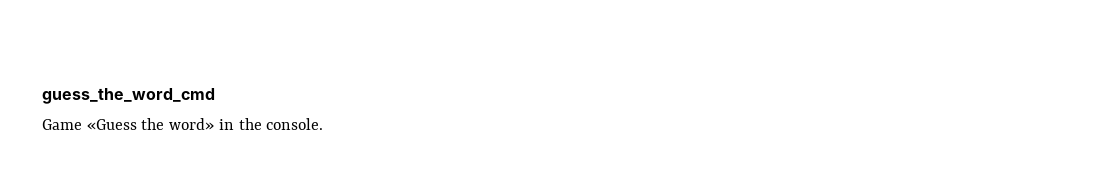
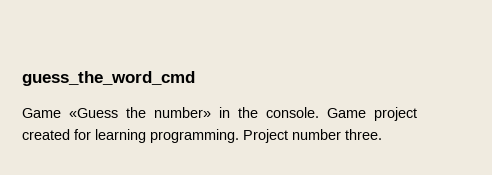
[169,118,215,130] word» -> [154,107,211,118] number»
(324, 124) none -> [327,107,417,121] [22,129,382,143] Game project created for learning programming. Project number three.

